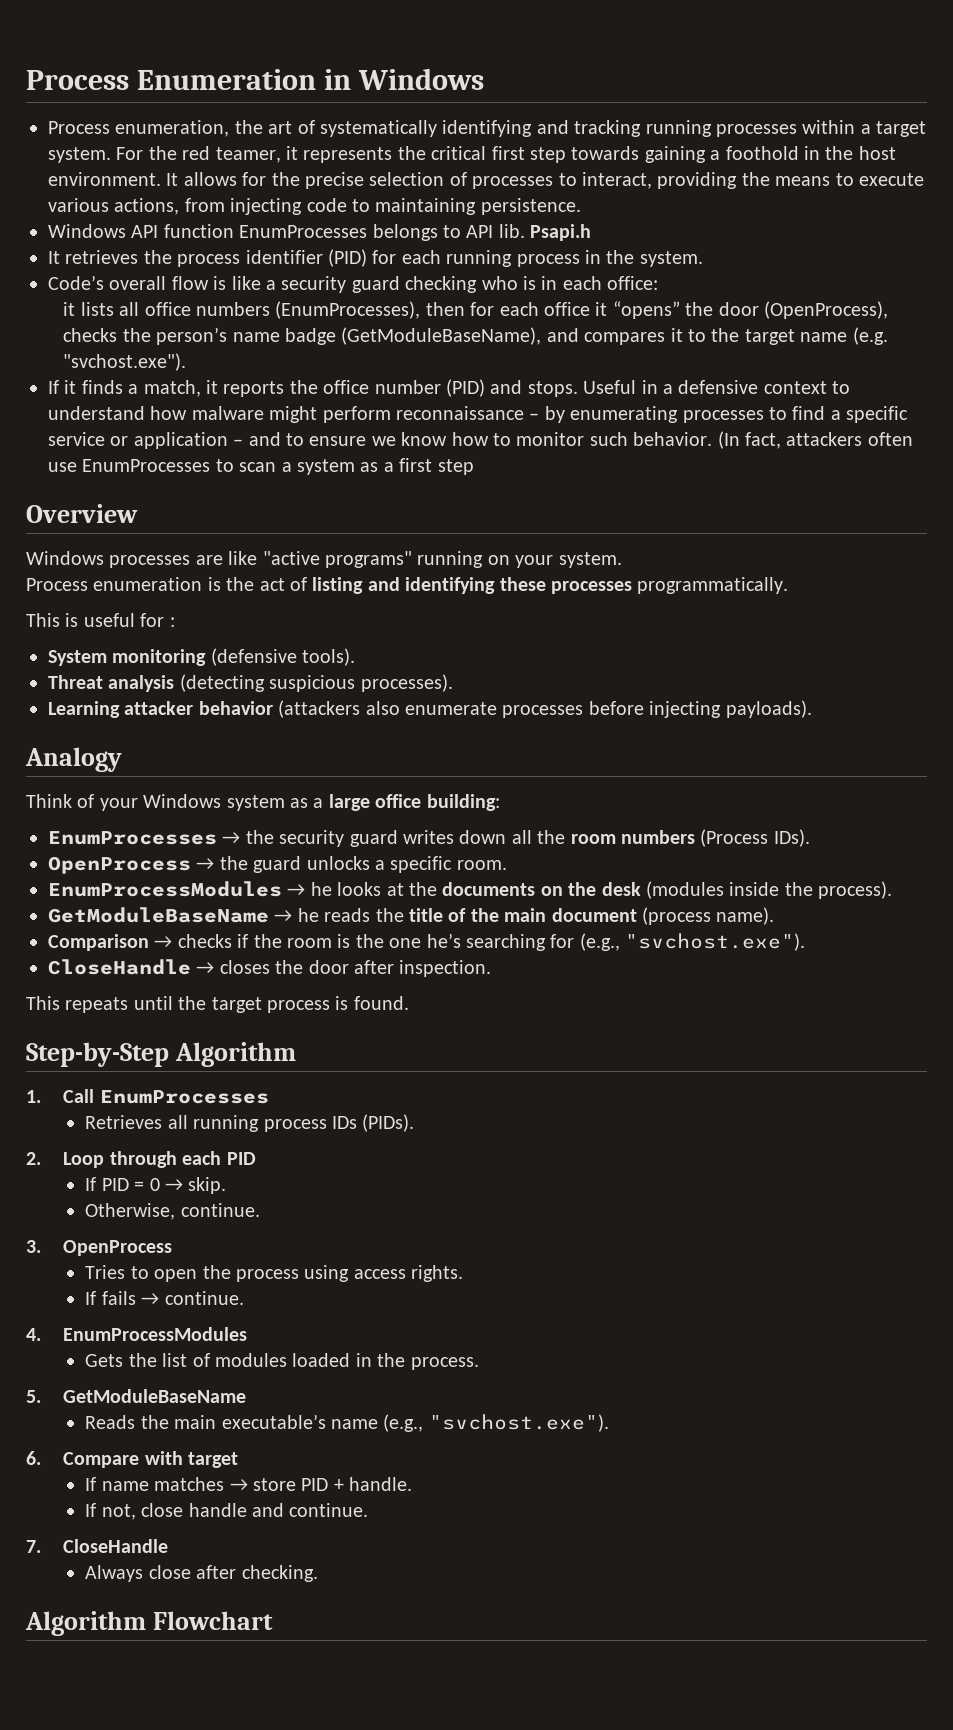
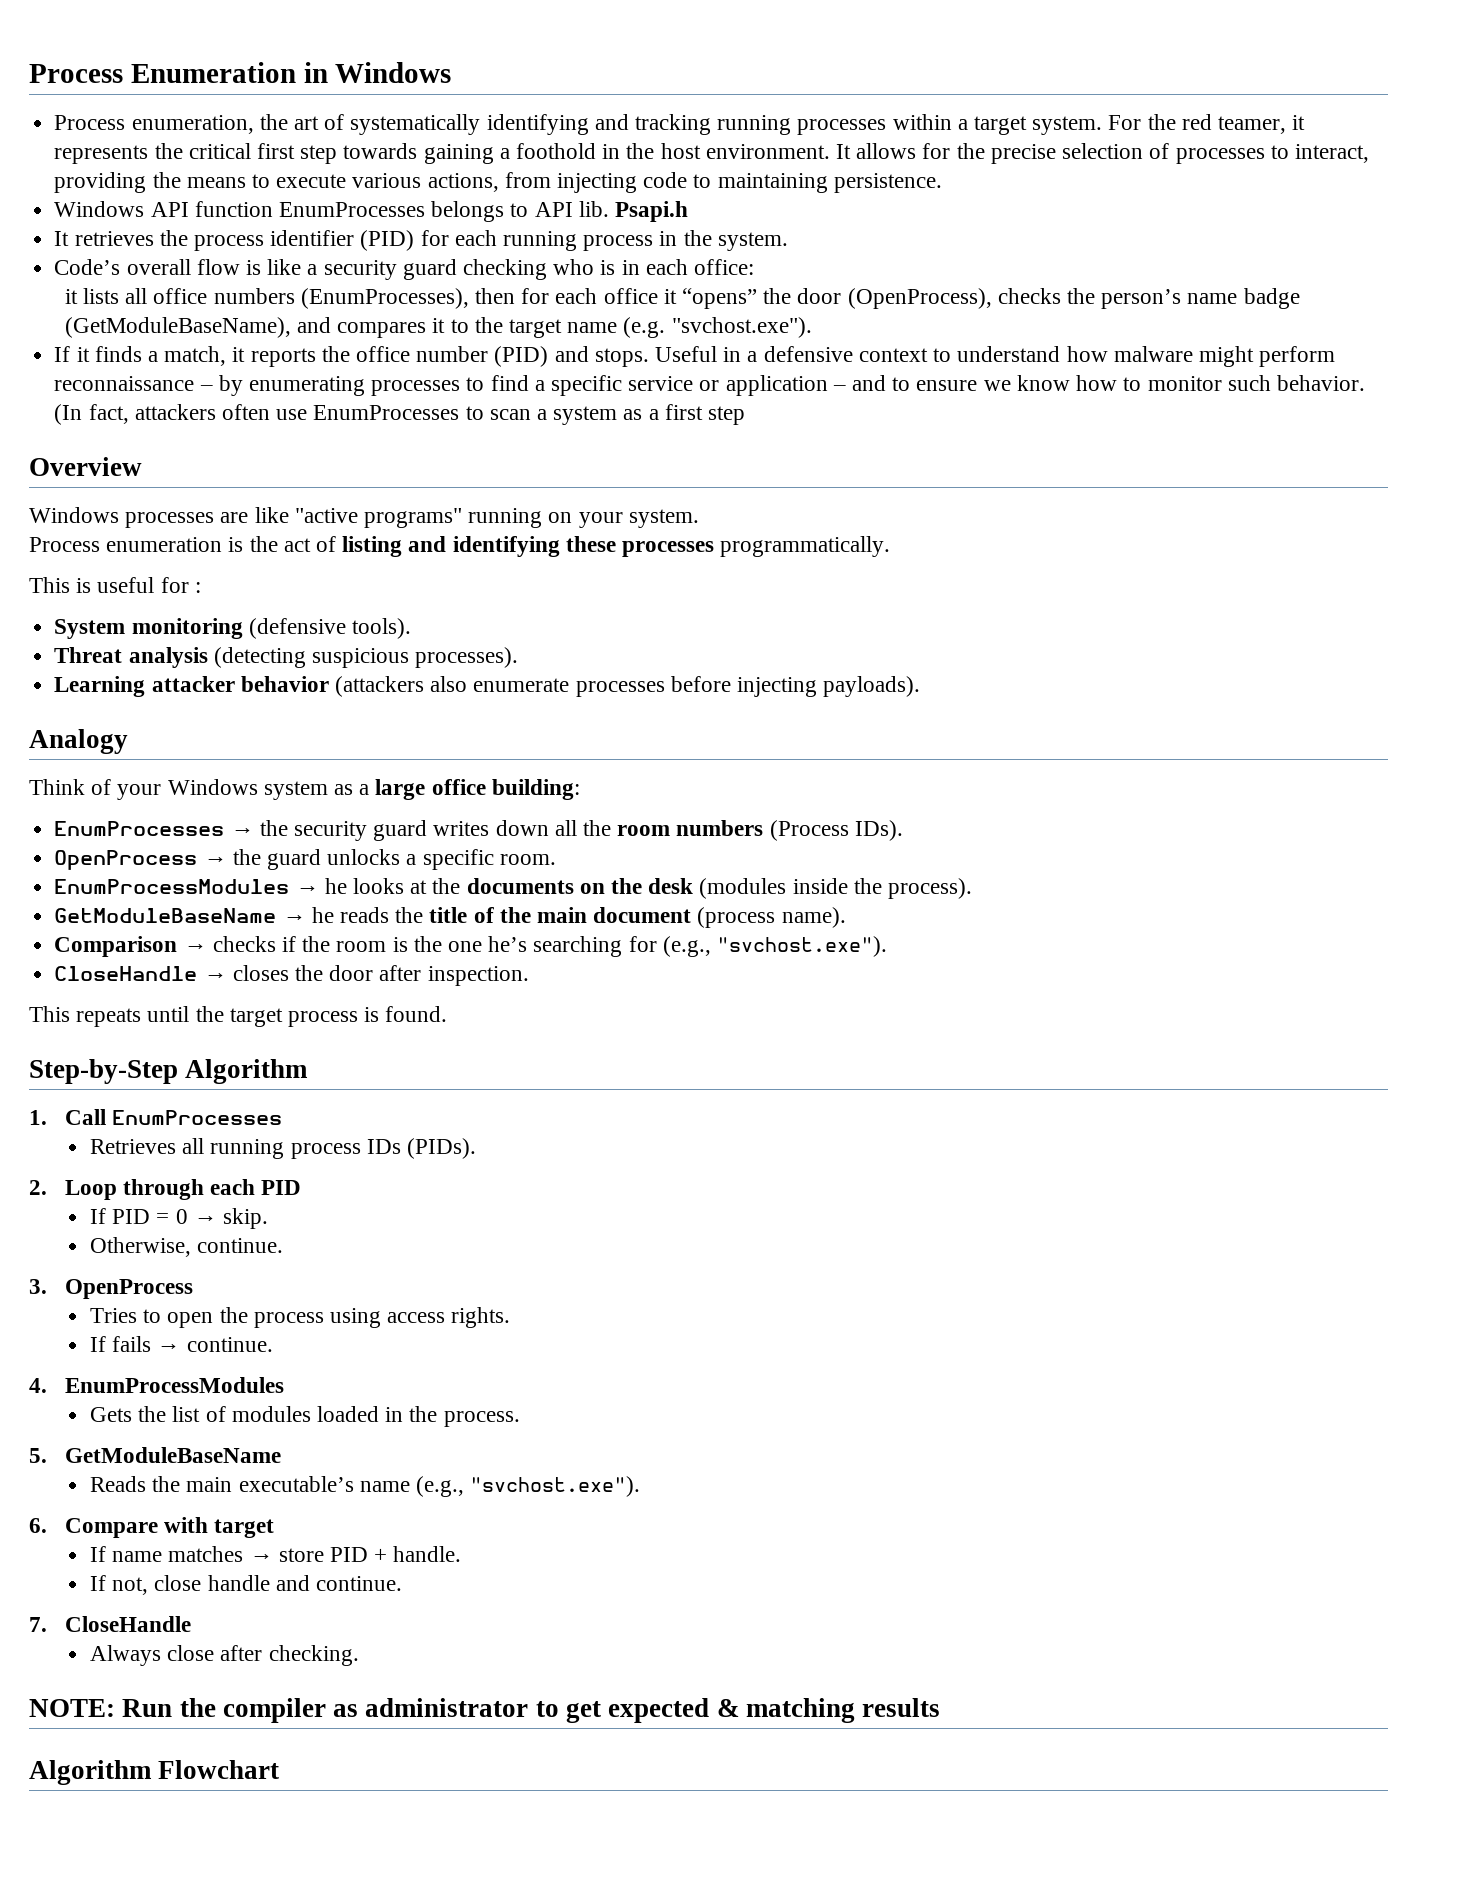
(318, 1573) none -> [29,1698,941,1723] // NOTE: Run the compiler as administrator to get expected & matching results

